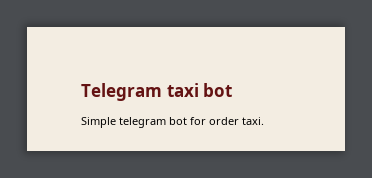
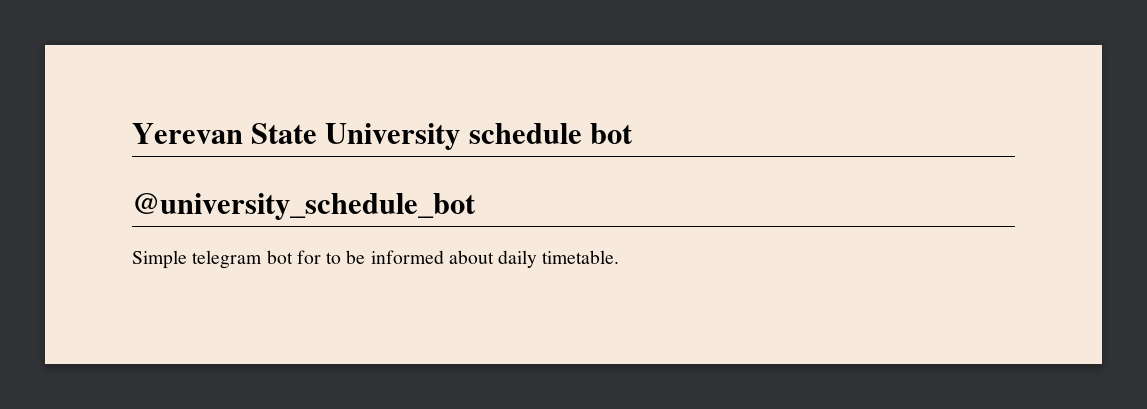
[81,83,233,101] Telegram taxi bot -> [132,123,633,150] [132,193,476,220] Yerevan State University schedule bot // @university_schedule_bot
[209,117,264,125] order taxi. -> [326,250,620,268] to be informed about daily timetable.

